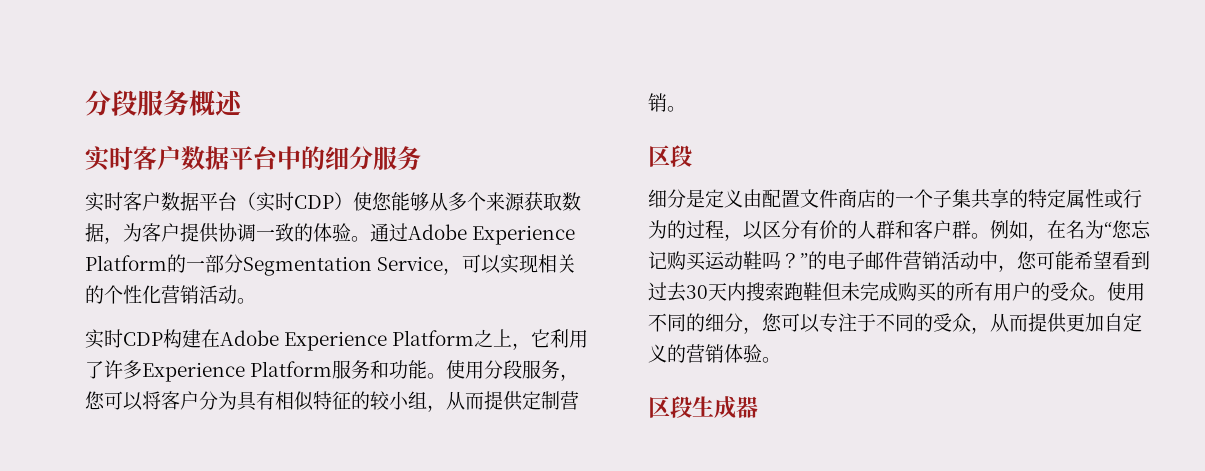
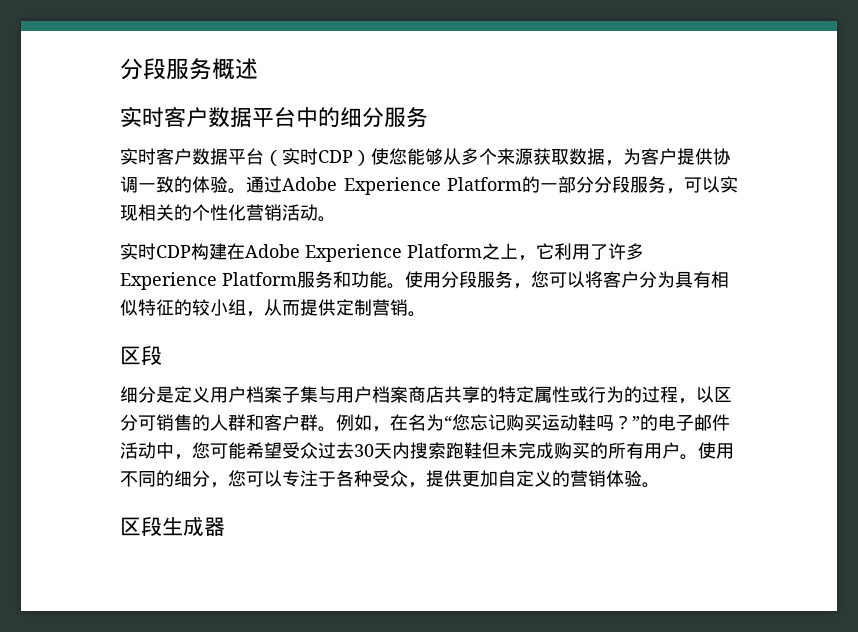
[243,256,444,276] Segmentation Service -> [594,176,666,193] 分段服务
[743,189,971,208] 由配置文件商店的一个子集 -> [210,386,444,403] 用户档案子集与用户档案商店
[800,220,838,239] 有价 -> [138,414,192,431] 可销售
[903,251,941,270] 营销 -> (730, 422) none
[1112,251,1150,270] 看到 -> [282,442,318,459] 受众
[1031,282,1088,301] 的受众 -> (680, 450) none
[876,313,1028,334] 不同的受众，从而 -> [336,470,426,488] 各种受众，

